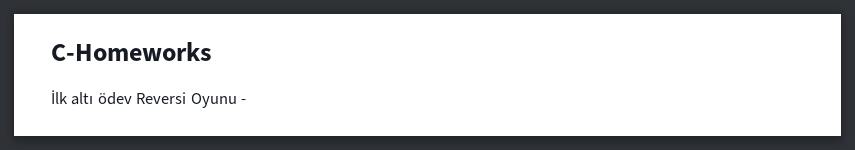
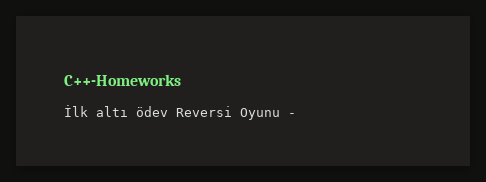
[51,42,212,61] C-Homeworks -> [64,74,181,86] C++-Homeworks

